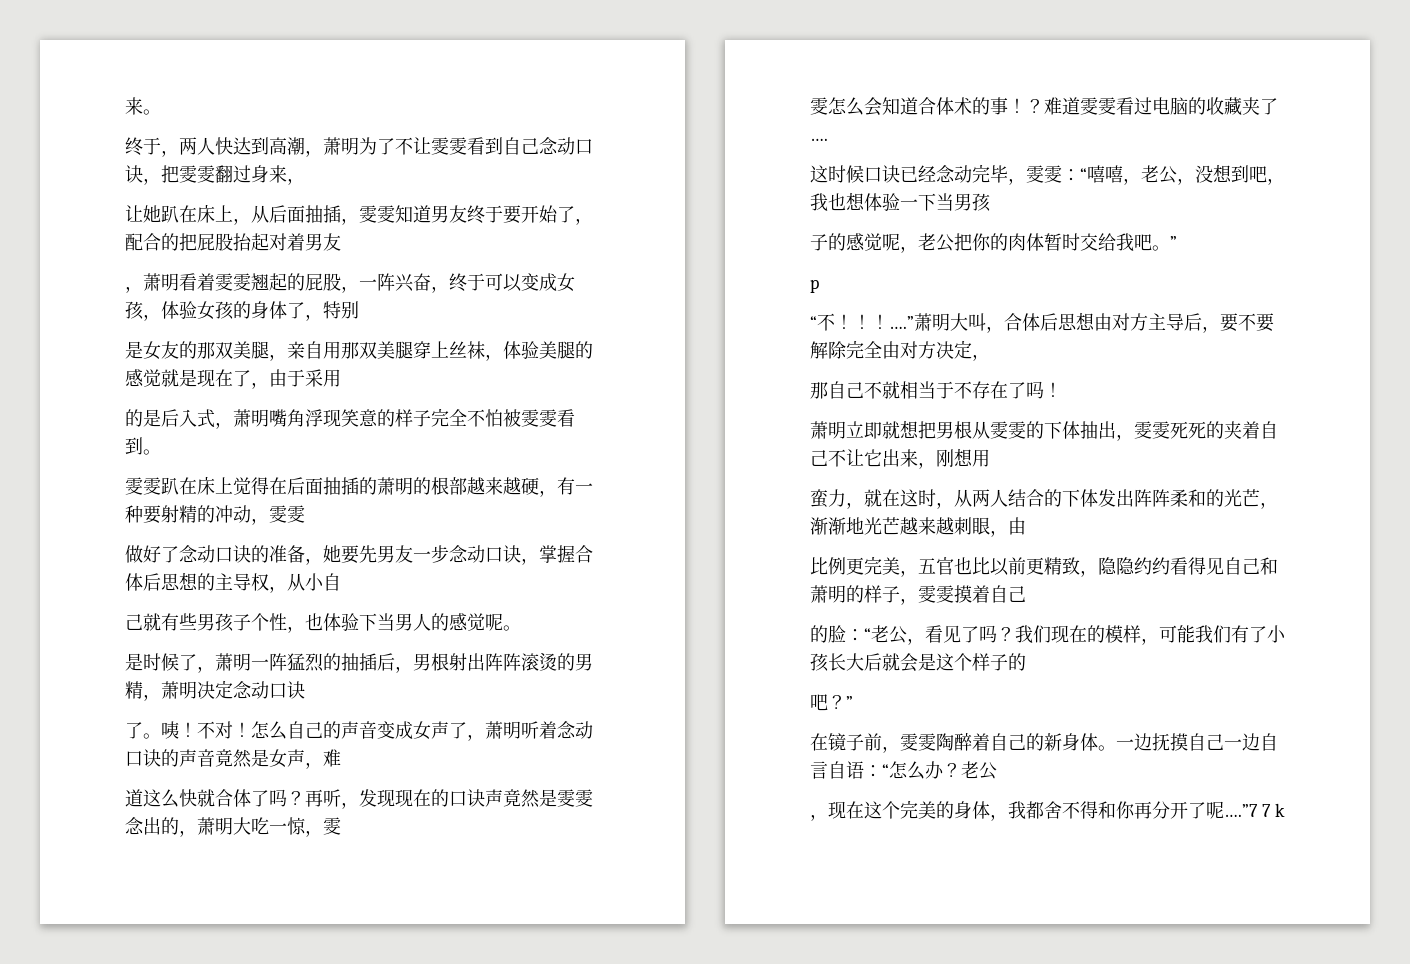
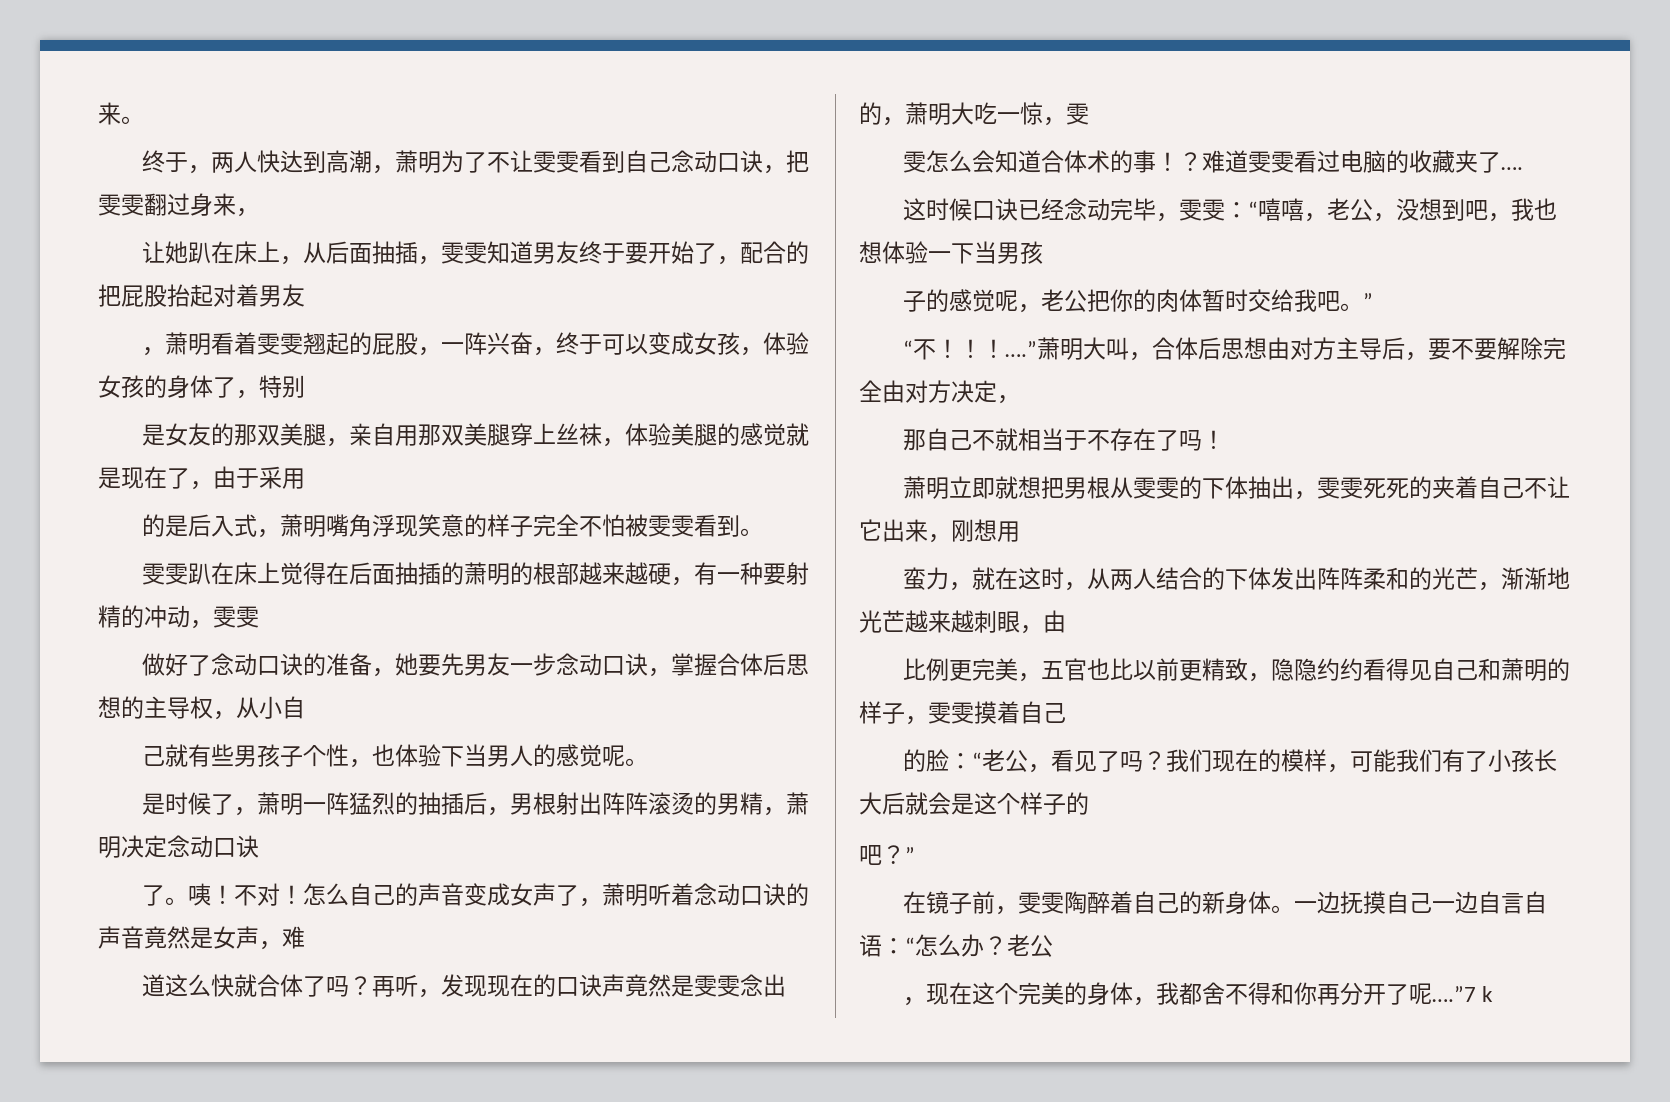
[810,279,819,293] // p -> (1374, 301) none
[1261,804,1271,817] 7 -> (1477, 994) none

